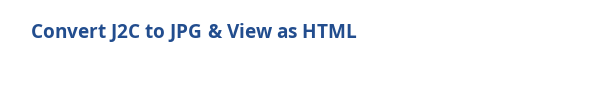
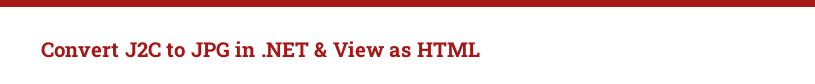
(203, 33) none -> [235,41,309,57] in .NET

